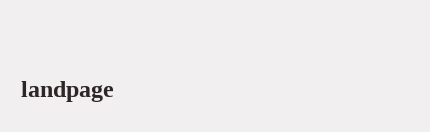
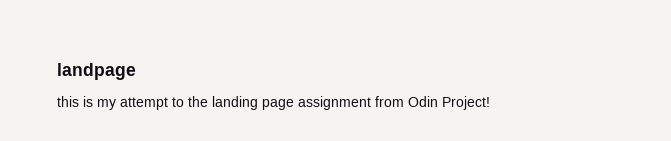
(114, 91) none -> [57,96,490,110] // this is my attempt to the landing page assignment from Odin Project!

